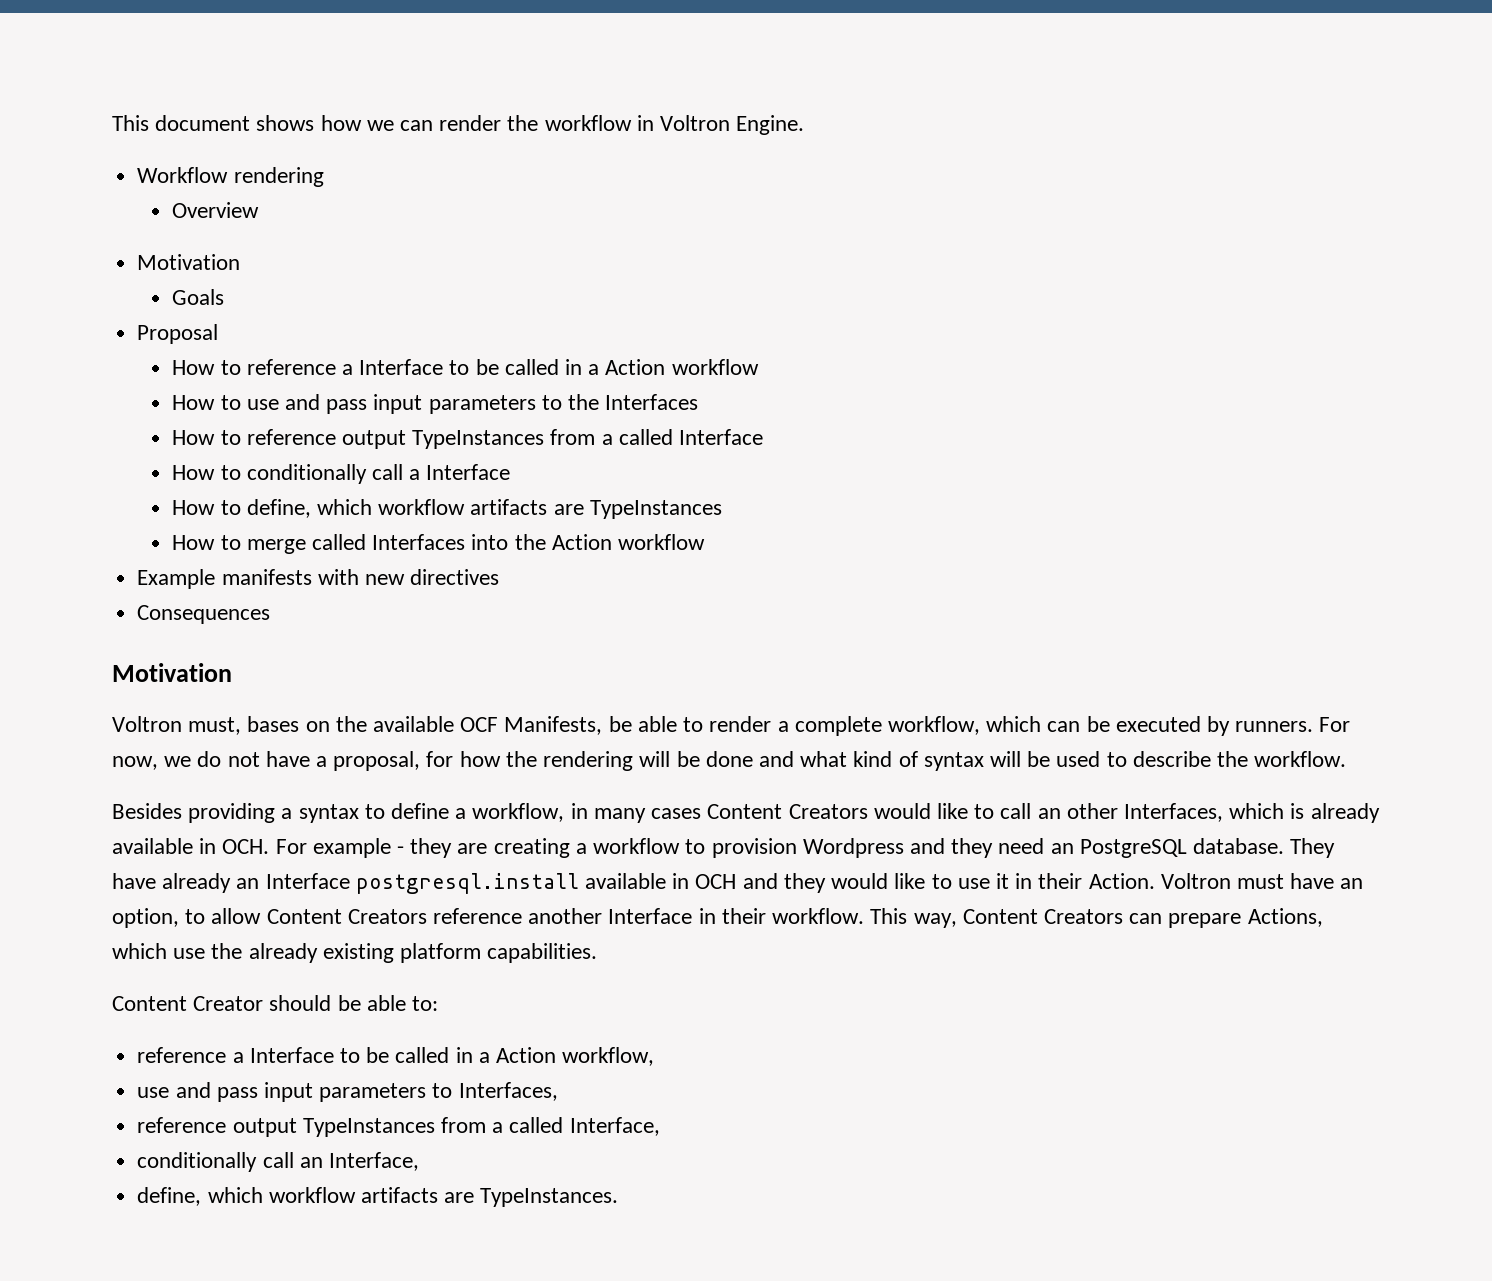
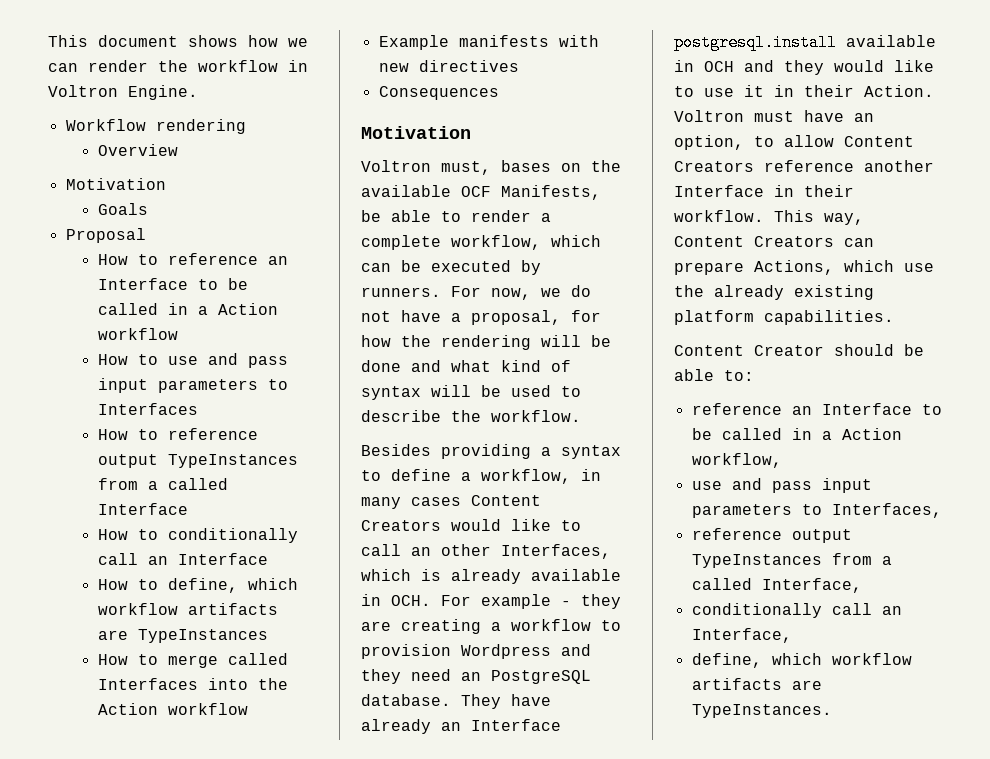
[341,364,353,375] a -> [267,256,288,265] an
[567,394,599,410] the -> (288, 384) none
[409,469,421,480] a -> [147,556,168,565] an
[232,1052,244,1063] a -> [791,406,812,415] an

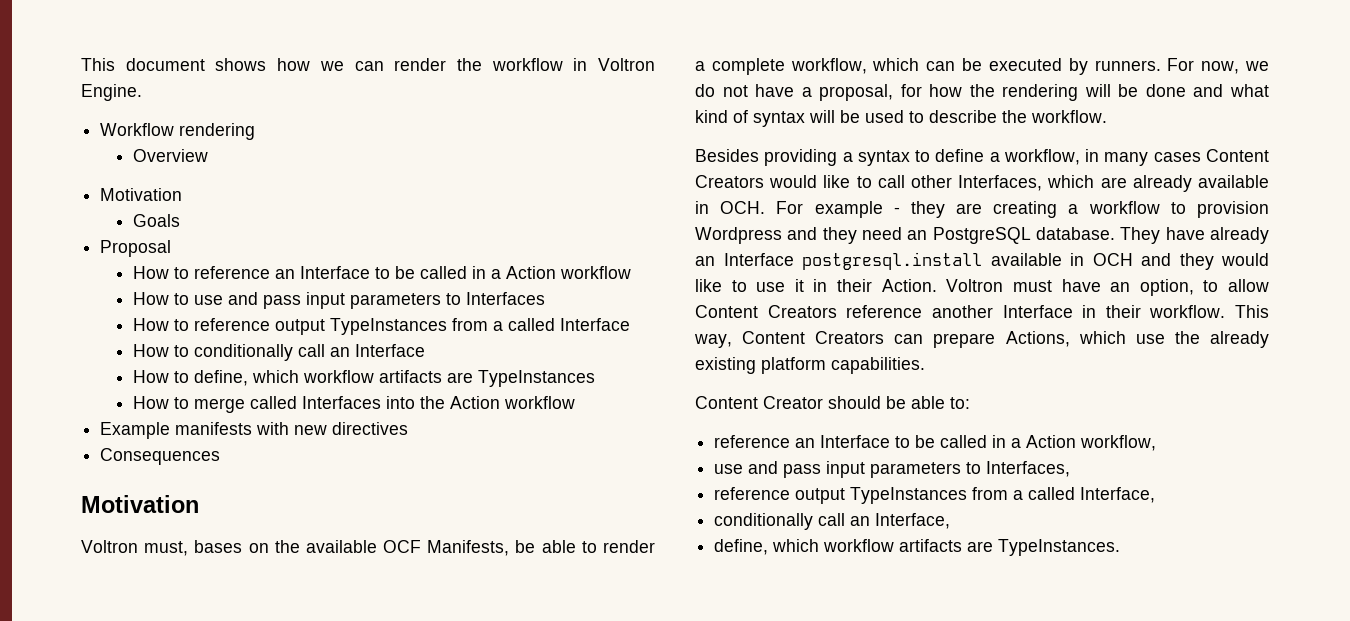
[411,547,431,556] an -> (905, 181) none
[421,569,441,581] is -> [1100,177,1127,188] are

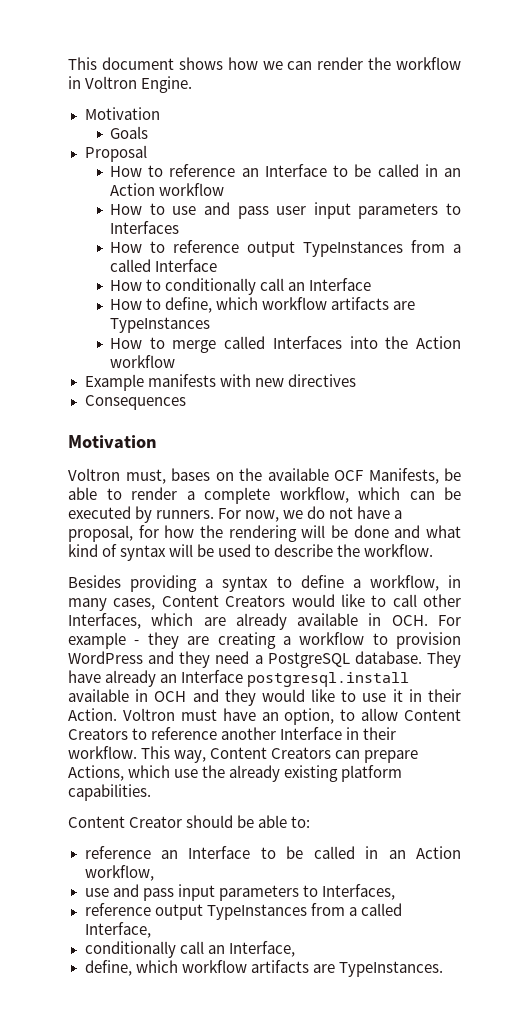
[100,123,256,140] [133,149,209,162] // Workflow rendering // Overview -> (193, 84) none
[491,269,502,279] a -> [444,168,462,177] an
(302, 302) none -> [276,206,307,215] user
[1153,152,1201,162] cases -> [113,598,156,610] cases,
[695,227,782,244] Wordpress -> [68,651,143,664] WordPress
[907,230,928,240] an -> [254,655,263,664] a
(837, 311) none -> [132,728,148,740] to
[1011,438,1022,448] a -> [388,850,406,859] an

